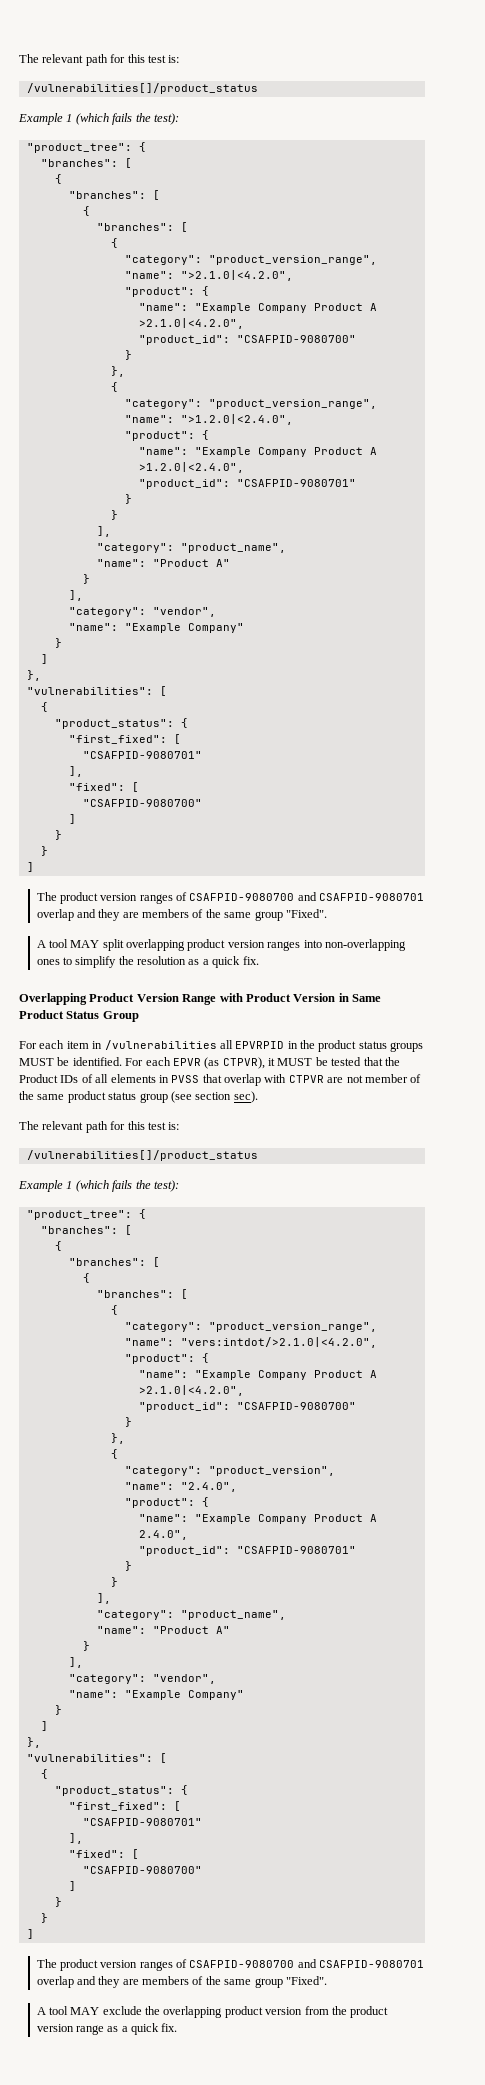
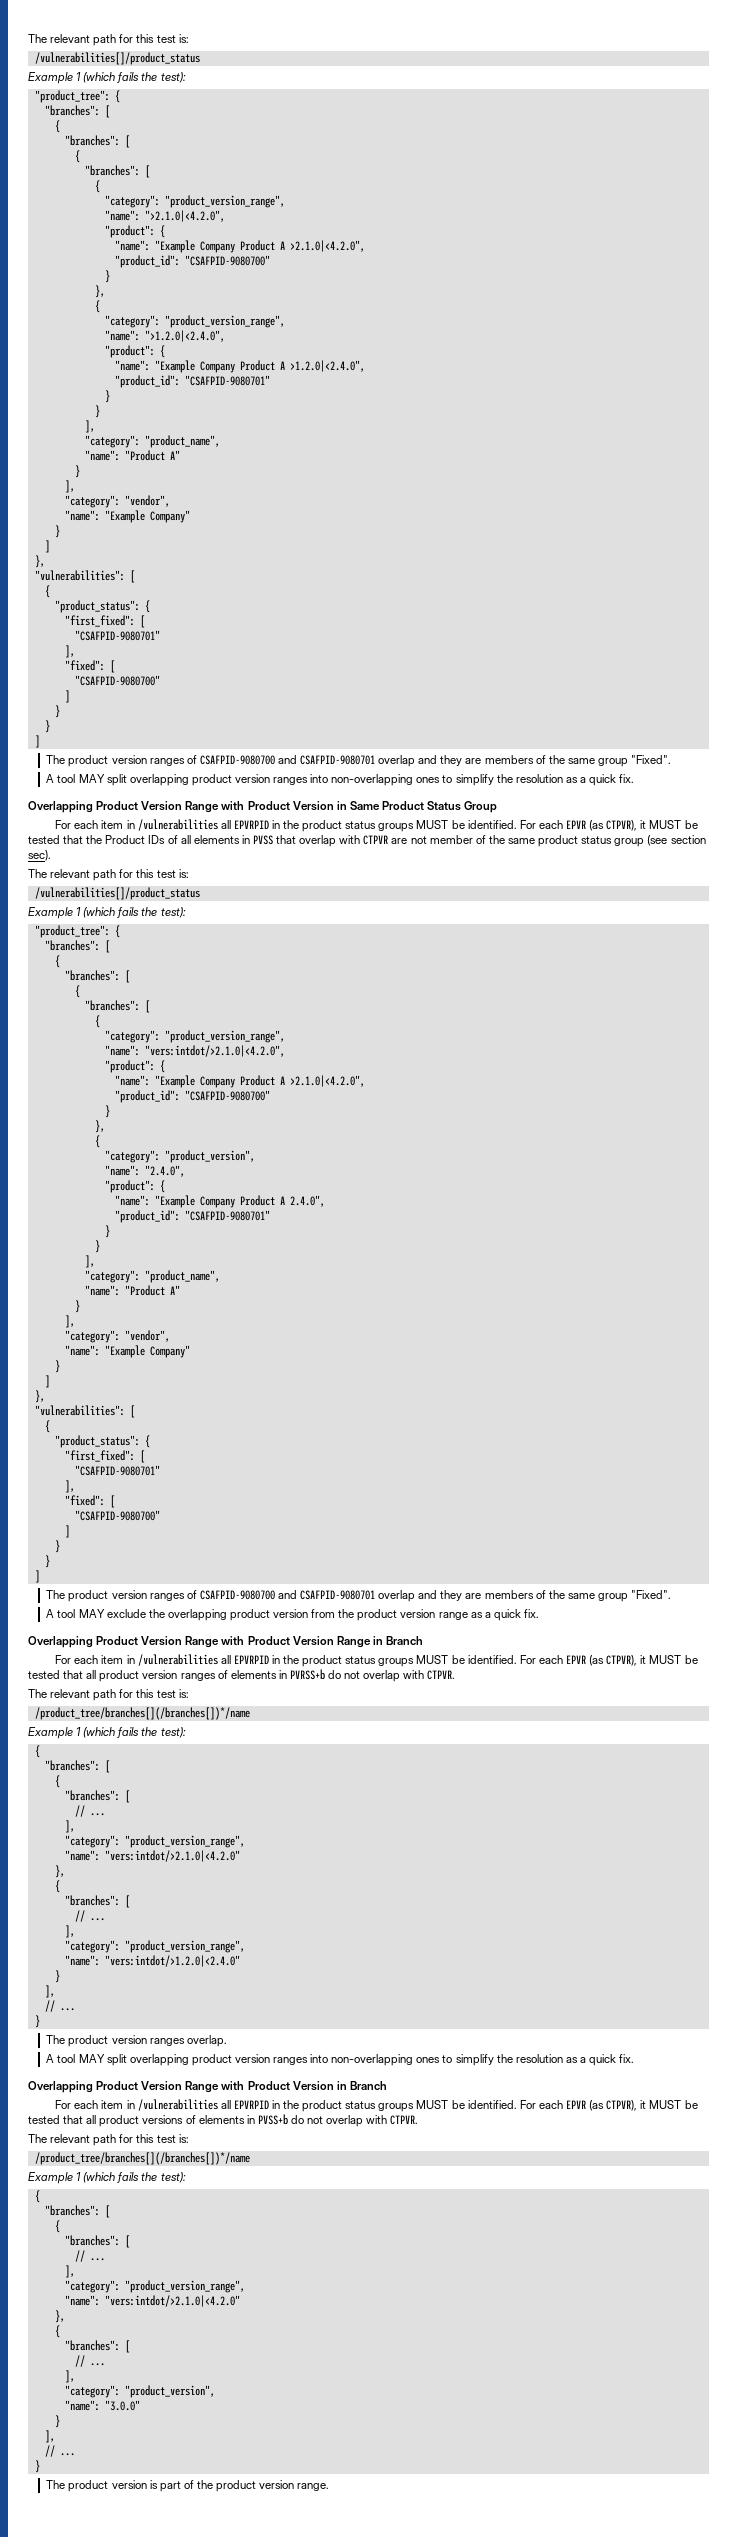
(178, 2027) none -> [28,1636,423,1648] [55,1654,698,1667] [28,1669,456,1682] [28,1689,189,1701] [34,1707,250,1720] [28,1727,186,1739] [34,1745,40,1758] [44,1760,110,1773] [54,1775,60,1788] [64,1790,130,1803] [74,1805,105,1817] [64,1820,75,1833] [64,1835,245,1848] [64,1850,240,1862] [54,1865,65,1878] [54,1880,60,1893] [64,1895,130,1908] [74,1910,105,1922] [64,1925,75,1938] [64,1940,245,1953] [64,1955,240,1967] [54,1970,60,1983] [44,1985,55,1998] [44,2000,75,2012] [34,2015,40,2028] [46,2035,227,2047] [46,2054,635,2066] [28,2081,387,2093] [55,2099,698,2112] [28,2114,419,2127] [28,2134,189,2146] [34,2152,250,2165] [28,2172,186,2184] [34,2190,40,2203] [44,2205,110,2218] [54,2220,60,2233] [64,2235,130,2248] [74,2250,105,2262] [64,2265,75,2278] [64,2280,245,2293] [64,2295,240,2307] [54,2310,65,2323] [54,2325,60,2338] [64,2340,130,2353] [74,2355,105,2367] [64,2370,75,2383] [64,2385,215,2398] [64,2400,140,2411] [54,2415,60,2428] [44,2430,55,2443] [44,2445,75,2457] [34,2460,40,2473] [46,2480,330,2492] // Overlapping Product Version Range with Product Version Range in Branch // For each item in /vulnerabilities all EPVRPID in the product status groups MUST be identified. For each EPVR (as CTPVR), it MUST be tested that all product version ranges of elements in PVRSS+b do not overlap with CTPVR. // The relevant path for this test is: // /product_tree/branches[](/branches[])*/name // Example 1 (which fails the test): // { // "branches": [ // { // "branches": [ // // ... // ], // "category": "product_version_range", // "name": "vers:intdot/>2.1.0|<4.2.0" // }, // { // "branches": [ // // ... // ], // "category": "product_version_range", // "name": "vers:intdot/>1.2.0|<2.4.0" // } // ], // // ... // } // The product version ranges overlap. // A tool MAY split overlapping product version ranges into non-overlapping ones to simplify the resolution as a quick fix. // Overlapping Product Version Range with Product Version in Branch // For each item in /vulnerabilities all EPVRPID in the product status groups MUST be identified. For each EPVR (as CTPVR), it MUST be tested that all product versions of elements in PVSS+b do not overlap with CTPVR. // The relevant path for this test is: // /product_tree/branches[](/branches[])*/name // Example 1 (which fails the test): // { // "branches": [ // { // "branches": [ // // ... // ], // "category": "product_version_range", // "name": "vers:intdot/>2.1.0|<4.2.0" // }, // { // "branches": [ // // ... // ], // "category": "product_version", // "name": "3.0.0" // } // ], // // ... // } // The product version is part of the product version range.

